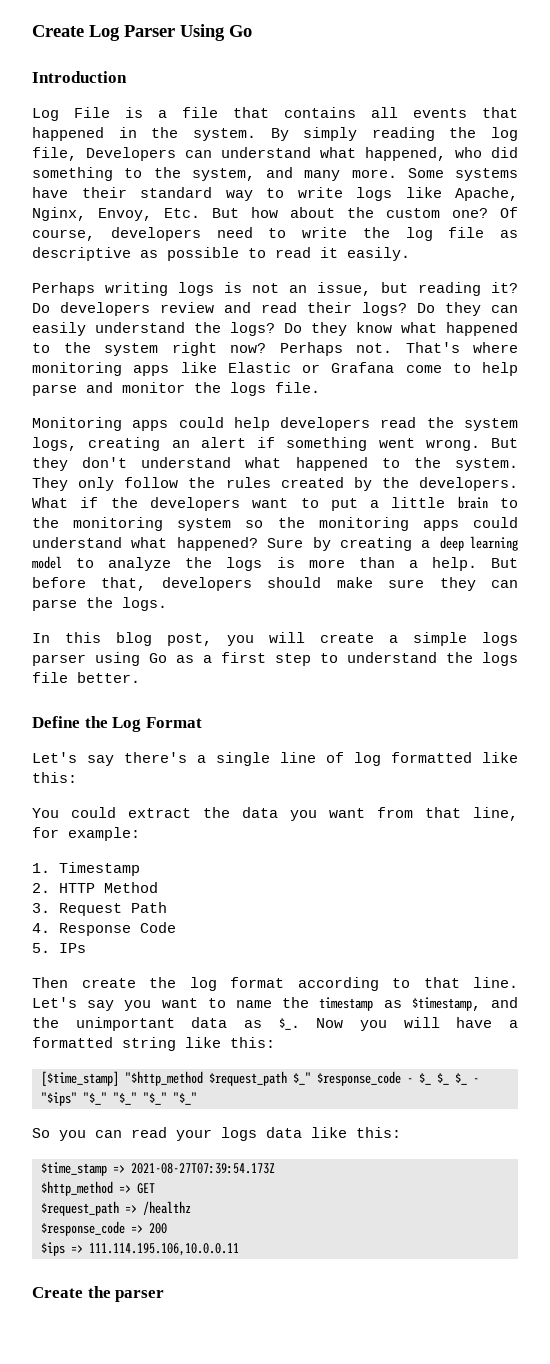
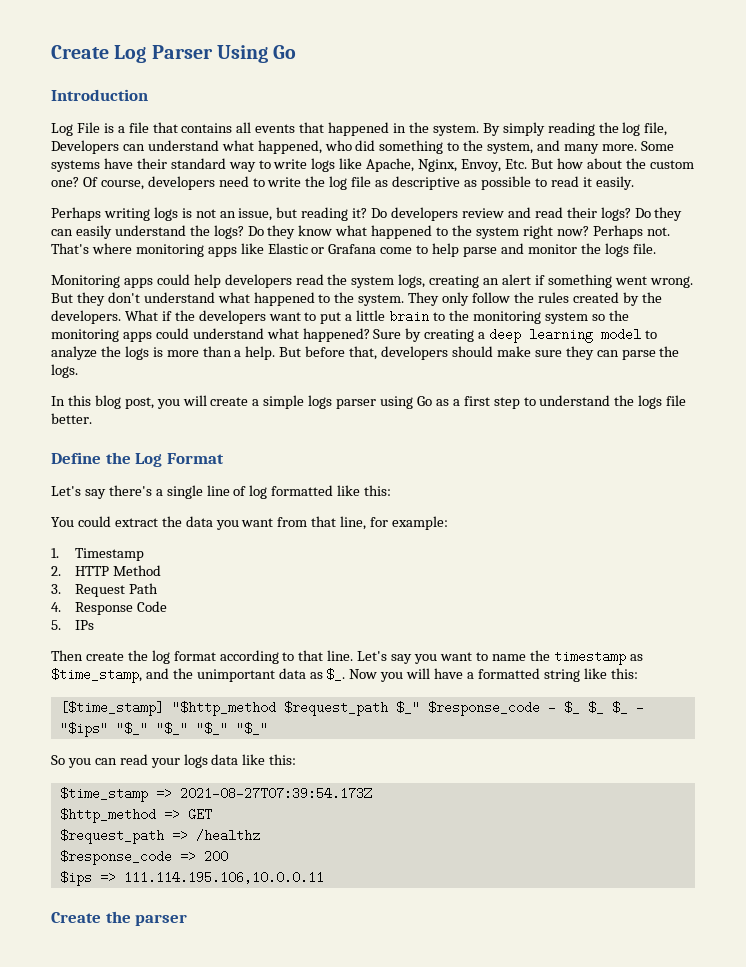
[411,997,481,1011] $timestamp, -> [51,668,142,683] $time_stamp,

